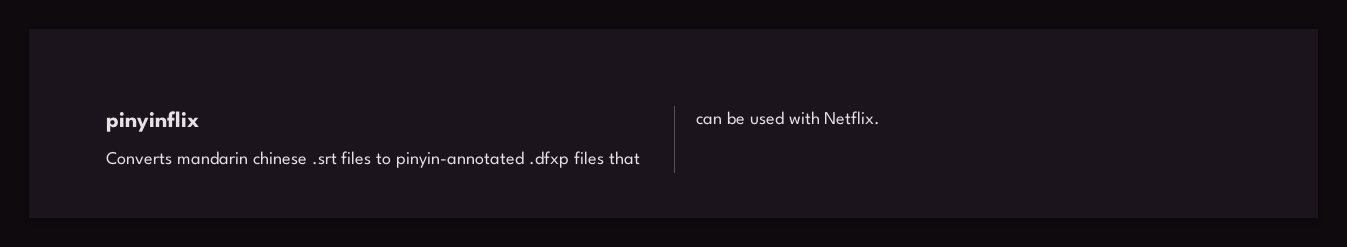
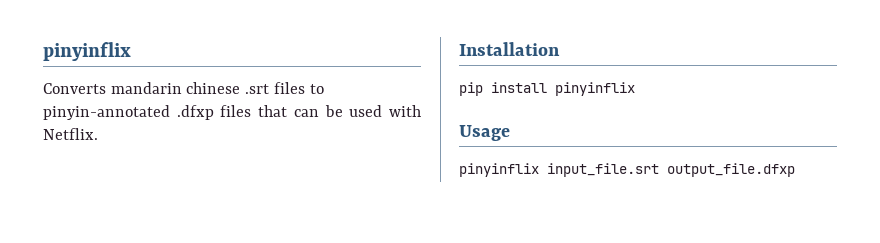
(881, 118) none -> [459,42,560,56] [459,82,635,96] [459,125,510,141] [459,163,795,177] // Installation // pip install pinyinflix // Usage // pinyinflix input_file.srt output_file.dfxp

